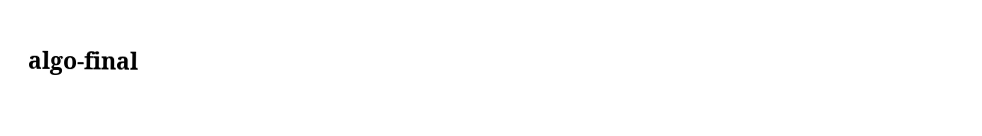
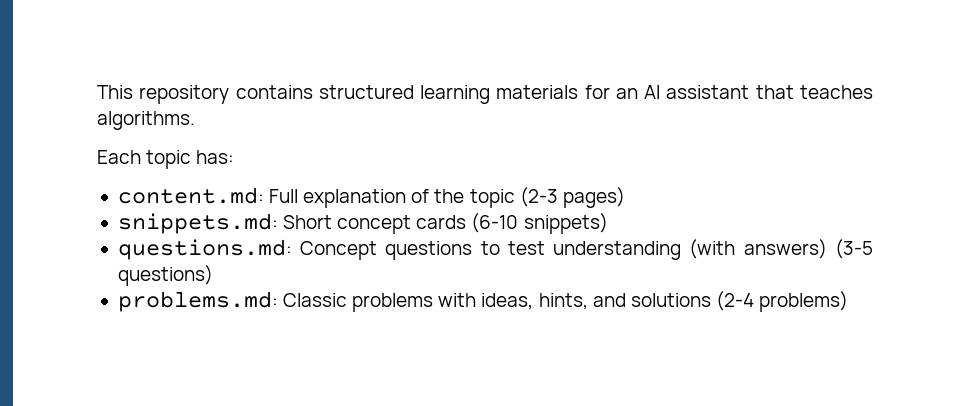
[27,50,139,76] algo-final -> [97,85,873,104] [97,111,195,130] [97,150,235,169] [117,187,625,208] [117,213,608,234] [117,239,874,260] [117,265,213,286] [117,291,849,312] This repository contains structured learning materials for an AI assistant that teaches algorithms. // Each topic has: // content.md: Full explanation of the topic (2-3 pages) // snippets.md: Short concept cards (6-10 snippets) // questions.md: Concept questions to test understanding (with answers) (3-5 questions) // problems.md: Classic problems with ideas, hints, and solutions (2-4 problems)

